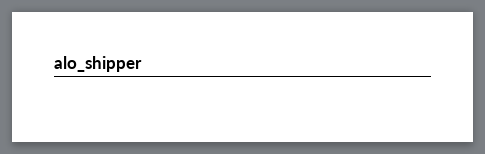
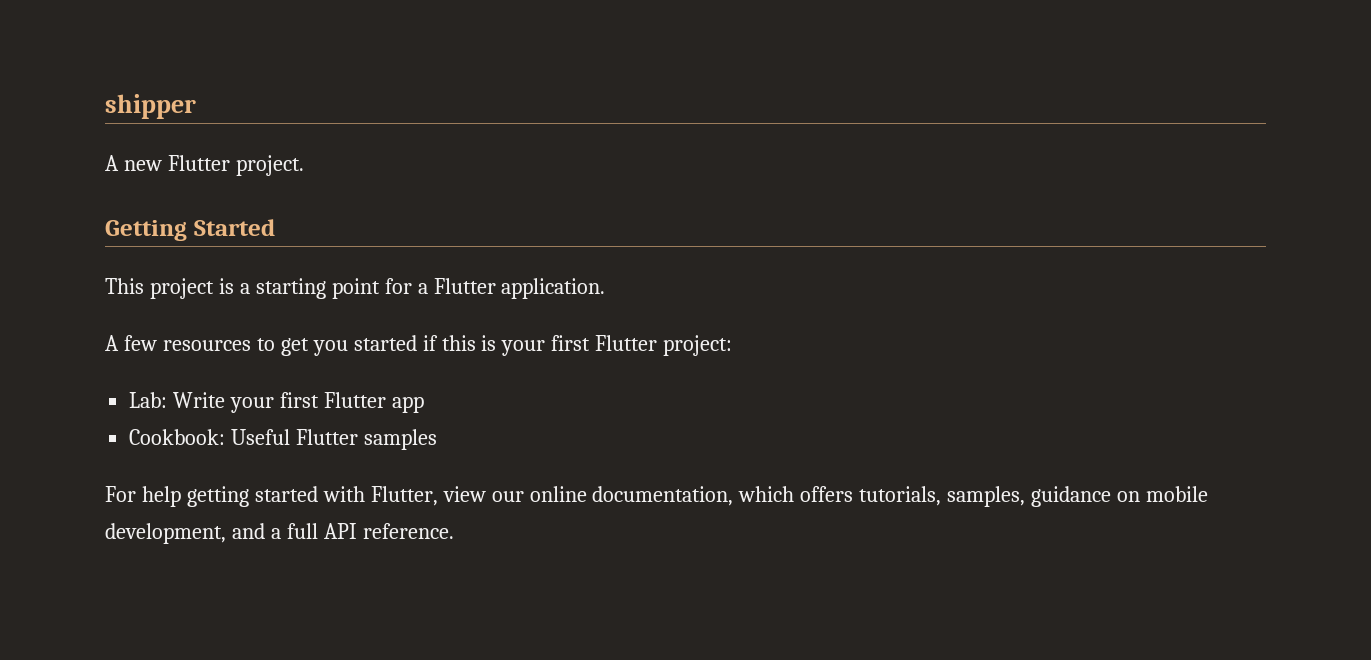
[54,56,142,72] alo_shipper -> [105,94,196,119] [105,155,304,176] [105,219,275,241] [105,278,606,299] [105,335,733,356] [129,392,424,413] [129,429,438,450] [105,486,1209,507] [105,523,454,544] shipper // A new Flutter project. // Getting Started // This project is a starting point for a Flutter application. // A few resources to get you started if this is your first Flutter project: // Lab: Write your first Flutter app // Cookbook: Useful Flutter samples // For help getting started with Flutter, view our online documentation, which offers tutorials, samples, guidance on mobile development, and a full API reference.

